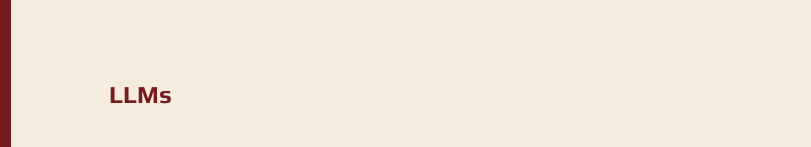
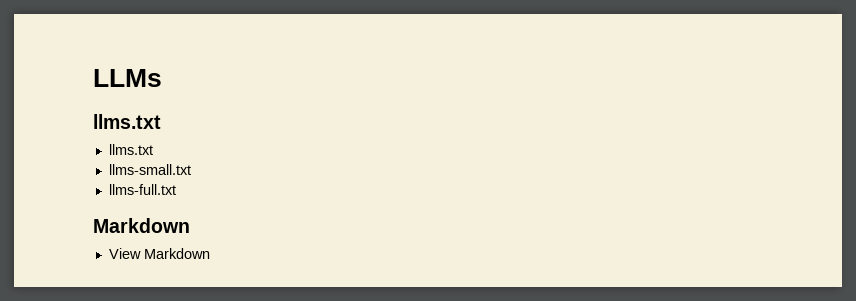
(172, 95) none -> [93,114,161,129] [108,144,153,155] [108,164,191,175] [108,184,176,195] [93,218,190,233] [108,248,210,259] // llms.txt // llms.txt // llms-small.txt // llms-full.txt // Markdown // View Markdown

